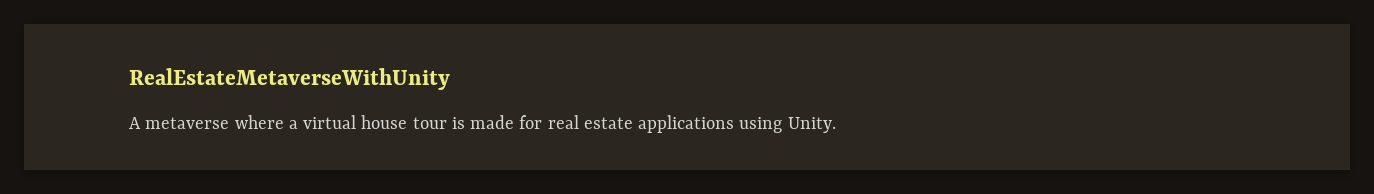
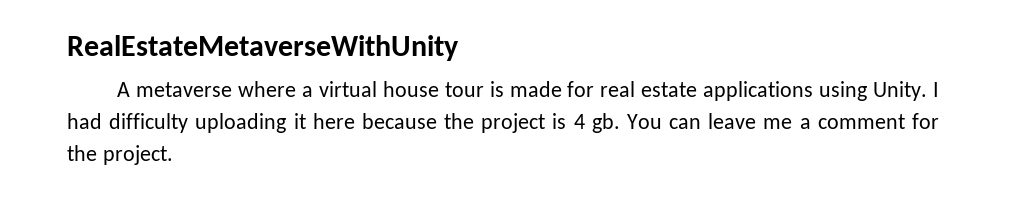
(836, 125) none -> [933,82,940,97] [67,113,939,133] [67,145,173,165] I had difficulty uploading it here because the project is 4 gb. You can leave me a comment for the project.

